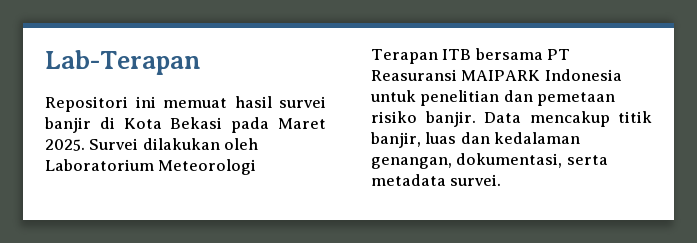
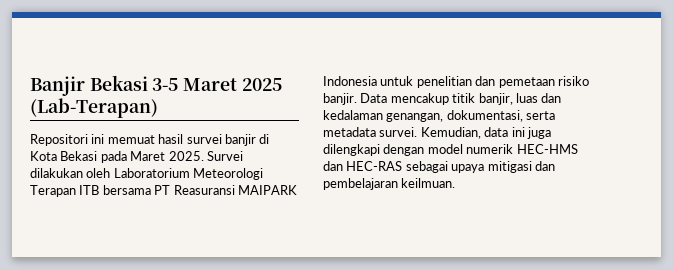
[45,50,201,75] Lab-Terapan -> [30,75,282,96] [30,98,158,118] Banjir Bekasi 3-5 Maret 2025 (Lab-Terapan)
(502, 180) none -> [420,127,551,139] [323,144,578,156] [323,161,555,173] [323,178,456,190] Kemudian, data ini juga dilengkapi dengan model numerik HEC-HMS dan HEC-RAS sebagai upaya mitigasi dan pembelajaran keilmuan.

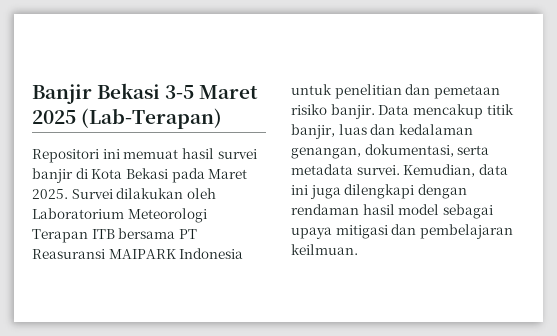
[427,144,578,154] [323,161,403,171] model numerik HEC-HMS dan HEC-RAS -> [291,204,440,215] rendaman hasil model

